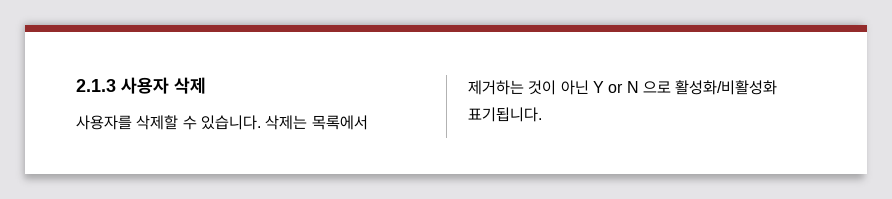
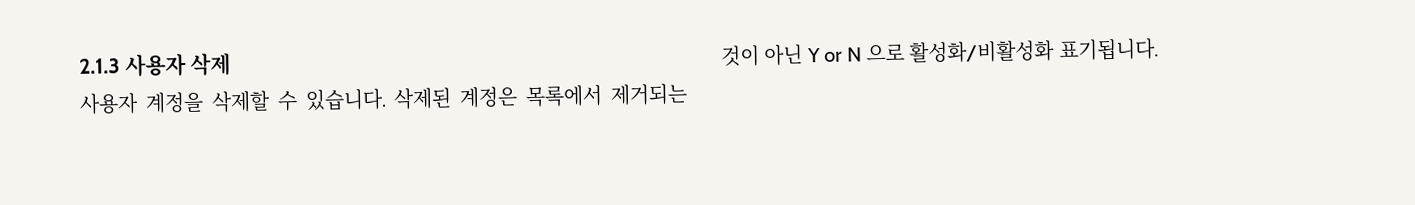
[76,115,132,130] 사용자를 -> [79,91,204,115] 사용자 계정을
[265,115,368,130] [468,80,524,95] 삭제는 목록에서 제거하는 -> [393,83,688,110] 삭제된 계정은 목록에서 제거되는

